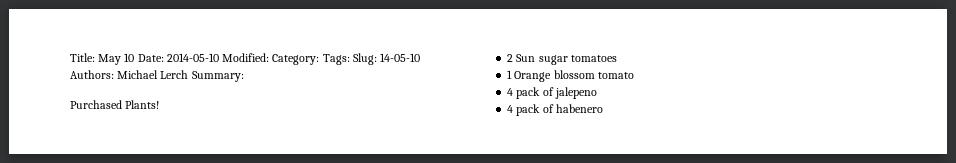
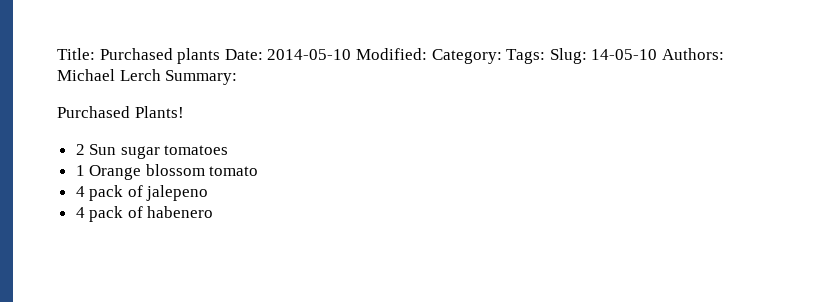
[98,53,135,65] May 10 -> [99,48,221,64] Purchased plants

